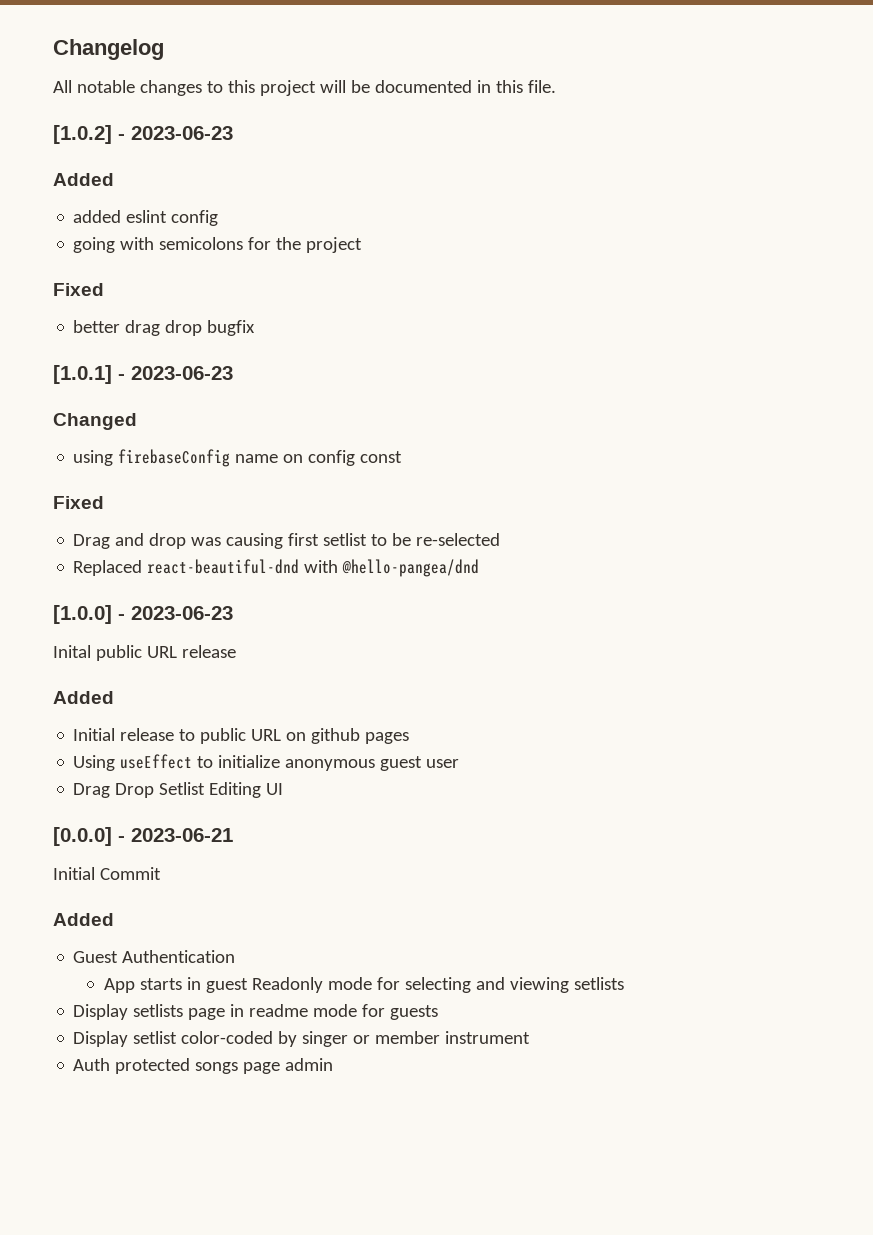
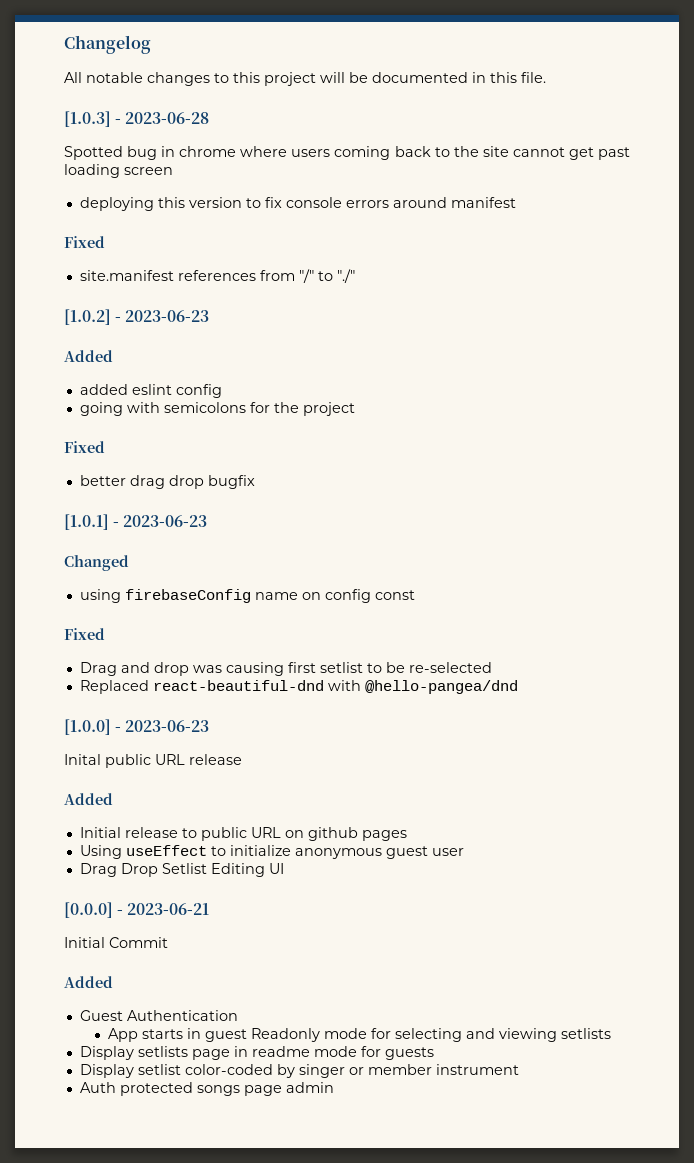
(556, 86) none -> [64,111,210,127] [64,146,631,160] [64,164,173,178] [79,197,516,211] [64,236,105,248] [79,269,355,283] // [1.0.3] - 2023-06-28 // Spotted bug in chrome where users coming back to the site cannot get past loading screen // deploying this version to fix console errors around manifest // Fixed // site.manifest references from "/" to "./"

